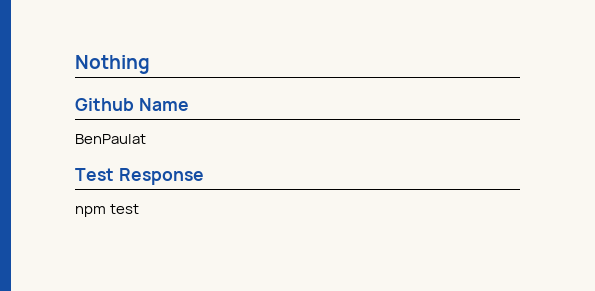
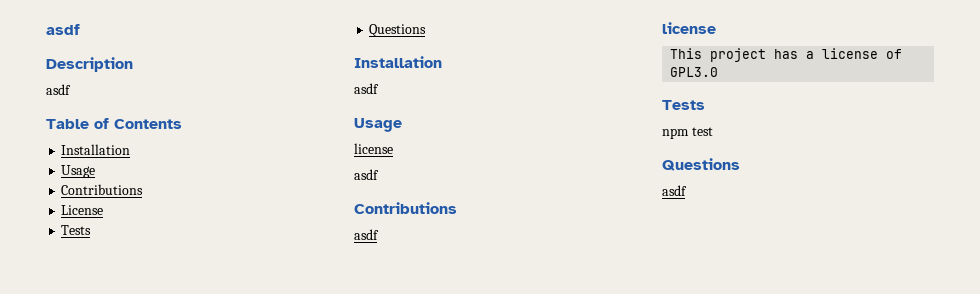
[75,55,150,74] [75,98,189,111] [75,134,146,144] [75,168,204,185] Nothing // Github Name // BenPaulat // Test Response -> [46,24,80,35] [46,57,133,72] [46,84,71,95] [46,118,182,129] [61,144,131,155] [61,165,96,178] [61,184,144,195] [61,205,104,215] [61,225,92,235] [369,24,427,37] [354,56,442,68] [354,83,379,94] [354,118,402,132] [354,143,393,154] [354,169,379,180] [354,202,457,214] [354,229,379,240] [662,22,716,34] [670,48,903,62] [670,67,719,77] [662,100,705,110] asdf // Description // asdf // Table of Contents // Installation // Usage // Contributions // License // Tests // Questions // Installation // asdf // Usage // license // asdf // Contributions // asdf // license // This project has a license of GPL3.0 // Tests
(140, 209) none -> [662,158,740,171] [662,185,687,196] // Questions // asdf

